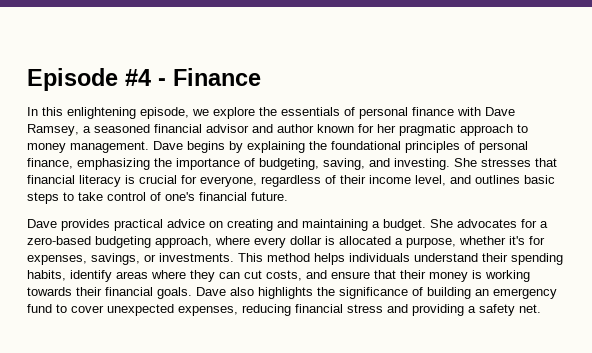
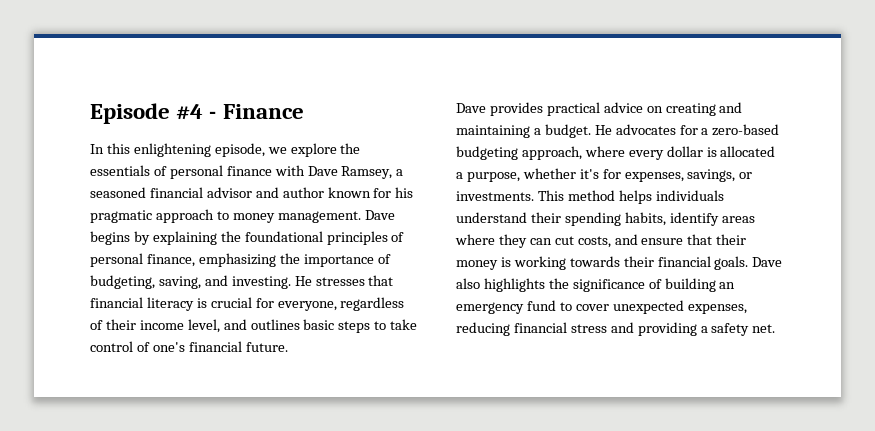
[377,124,396,133] her -> [395,187,414,198] his
[454,158,477,167] She -> [294,276,312,286] He
[430,219,453,228] She -> [594,125,612,135] He

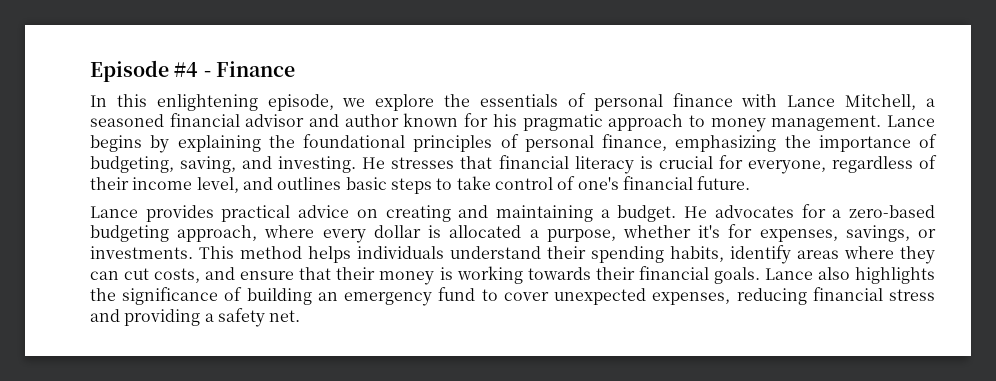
[307,166,393,179] Dave Ramsey, -> [787,94,917,110] Lance Mitchell,
[364,210,395,220] Dave -> [887,115,936,127] Lance
[456,103,486,113] Dave -> [90,206,138,218] Lance
[752,257,783,267] Dave -> [764,268,813,280] Lance

